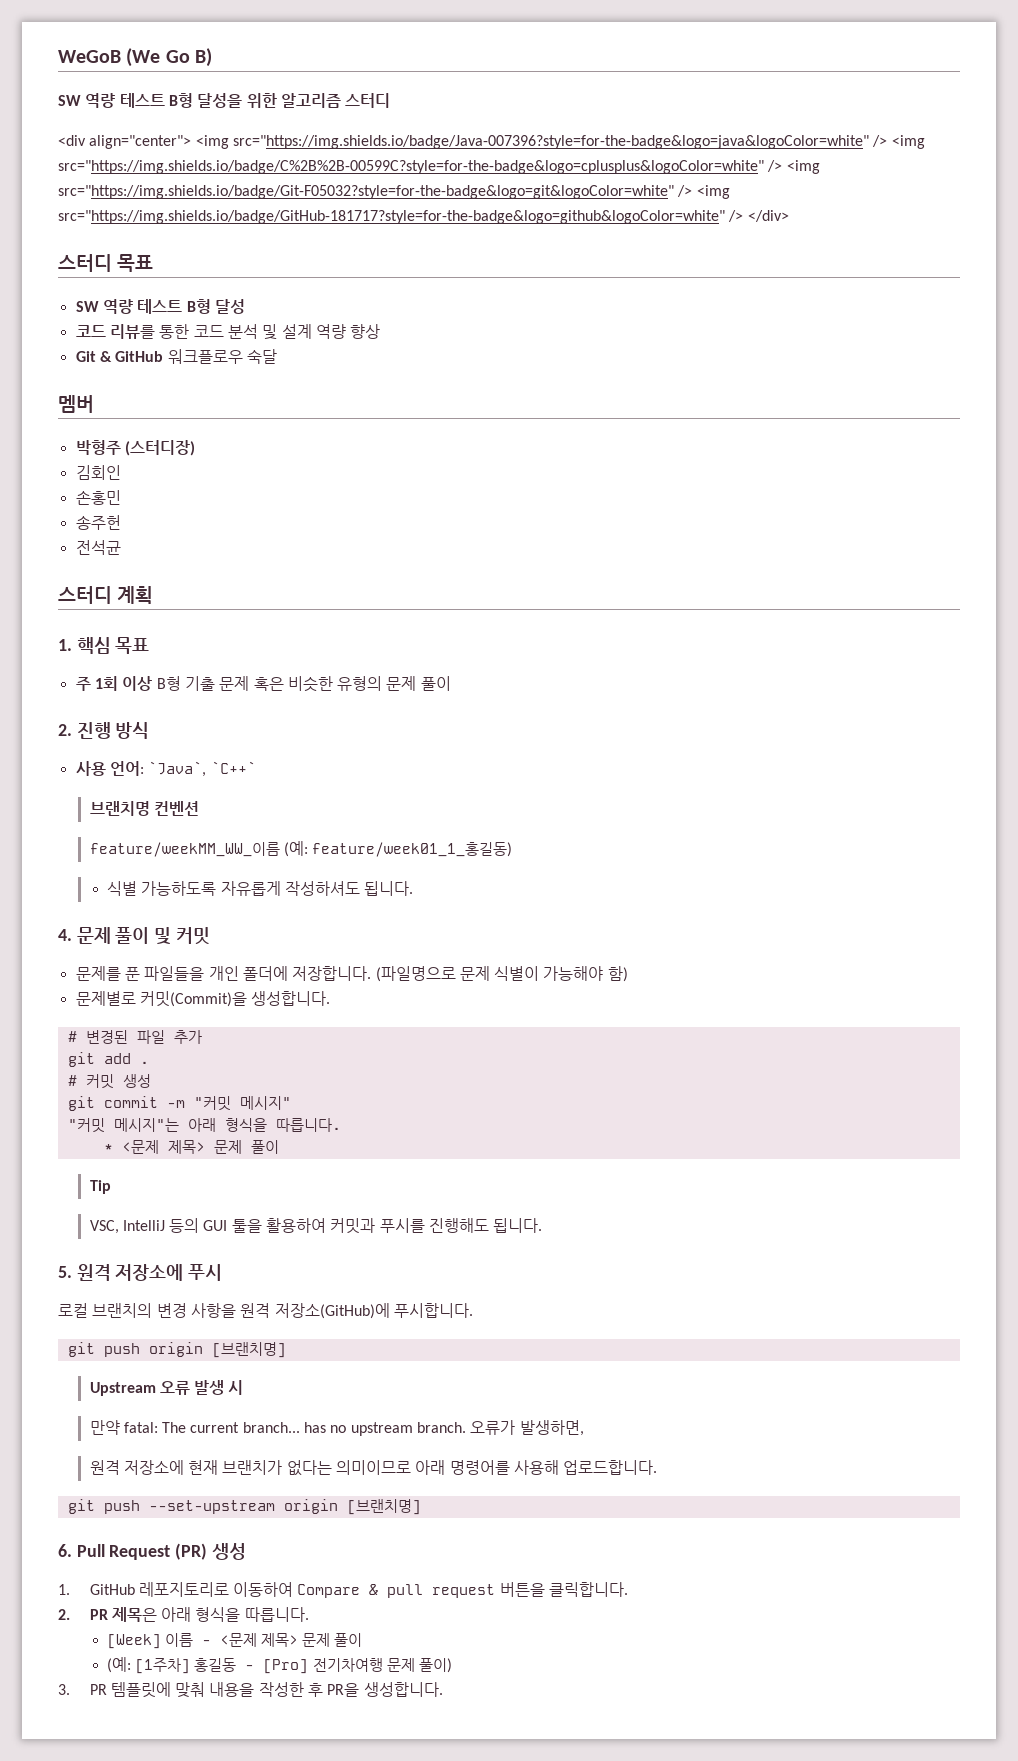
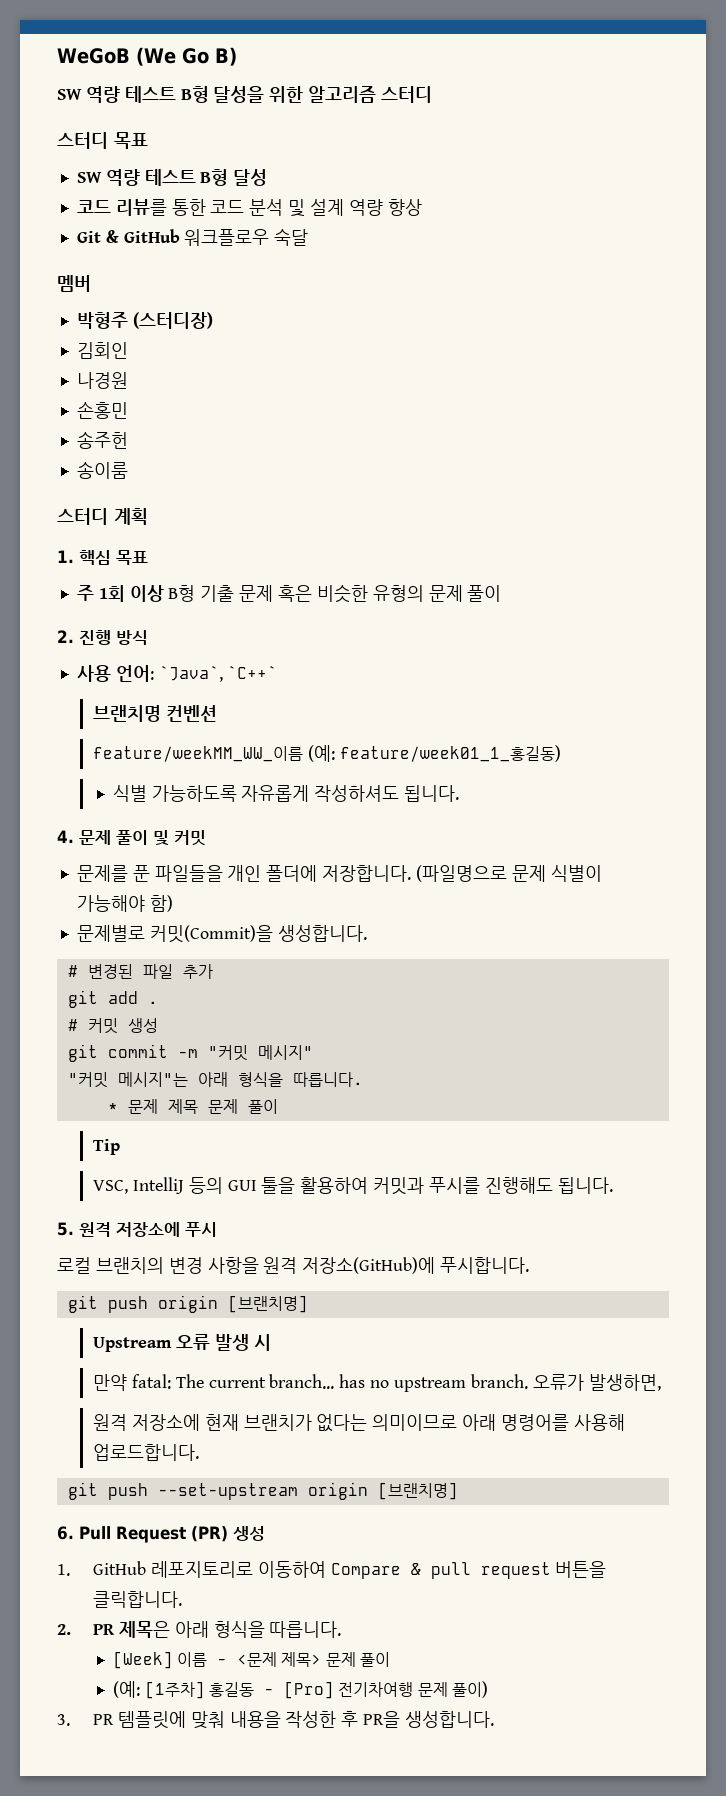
[58,135,925,149] [58,160,820,174] [58,185,730,199] [58,210,789,224] // <div align="center"> <img src="https://img.shields.io/badge/Java-007396?style=for-the-badge&logo=java&logoColor=white" /> <img src="https://img.shields.io/badge/C%2B%2B-00599C?style=for-the-badge&logo=cplusplus&logoColor=white" /> <img src="https://img.shields.io/badge/Git-F05032?style=for-the-badge&logo=git&logoColor=white" /> <img src="https://img.shields.io/badge/GitHub-181717?style=for-the-badge&logo=github&logoColor=white" /> </div> -> (433, 94) none
(121, 472) none -> [76,372,128,389] // 나경원
[75,540,121,555] 전석균 -> [76,461,128,479] 송이룸
[121,1140,205,1154] <문제 제목> -> [127,1099,198,1114] 문제 제목

